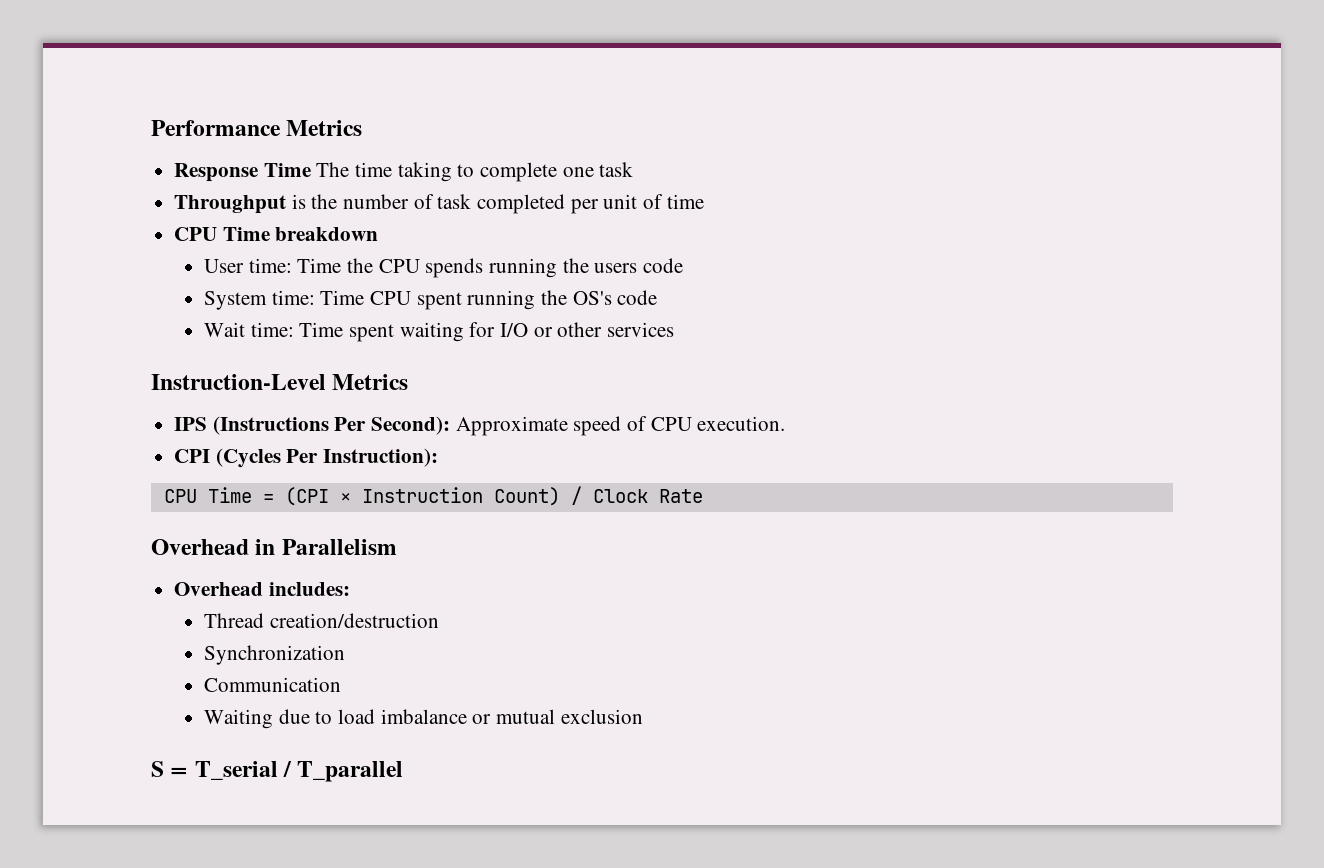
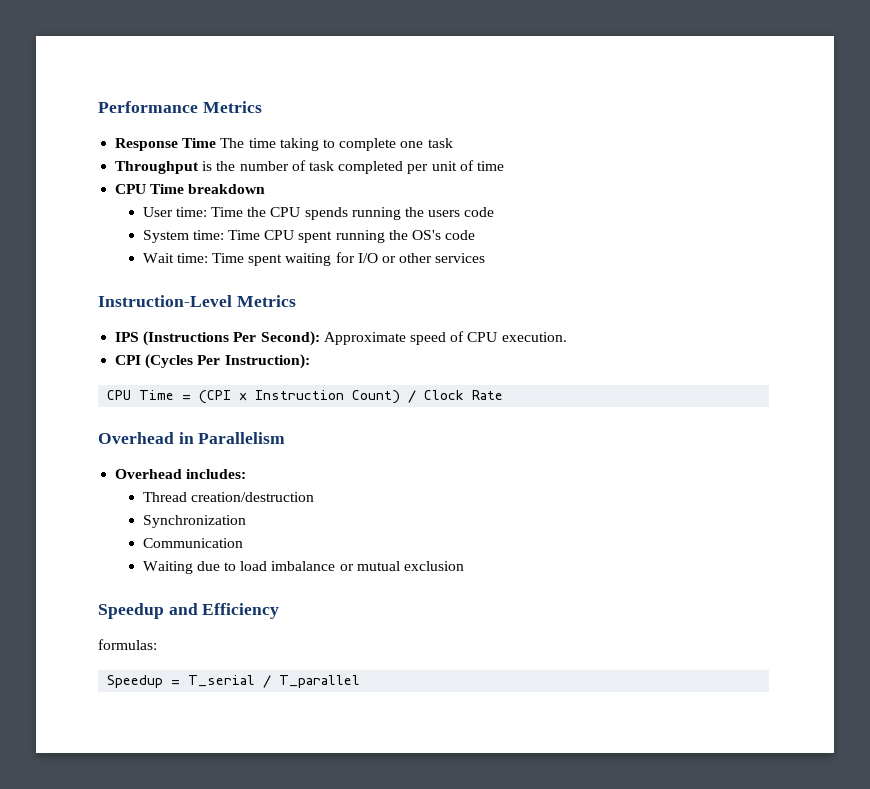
[151,761,164,777] S -> [98,603,280,619] [98,639,157,650] [107,675,164,688] Speedup and Efficiency // formulas: // Speedup

